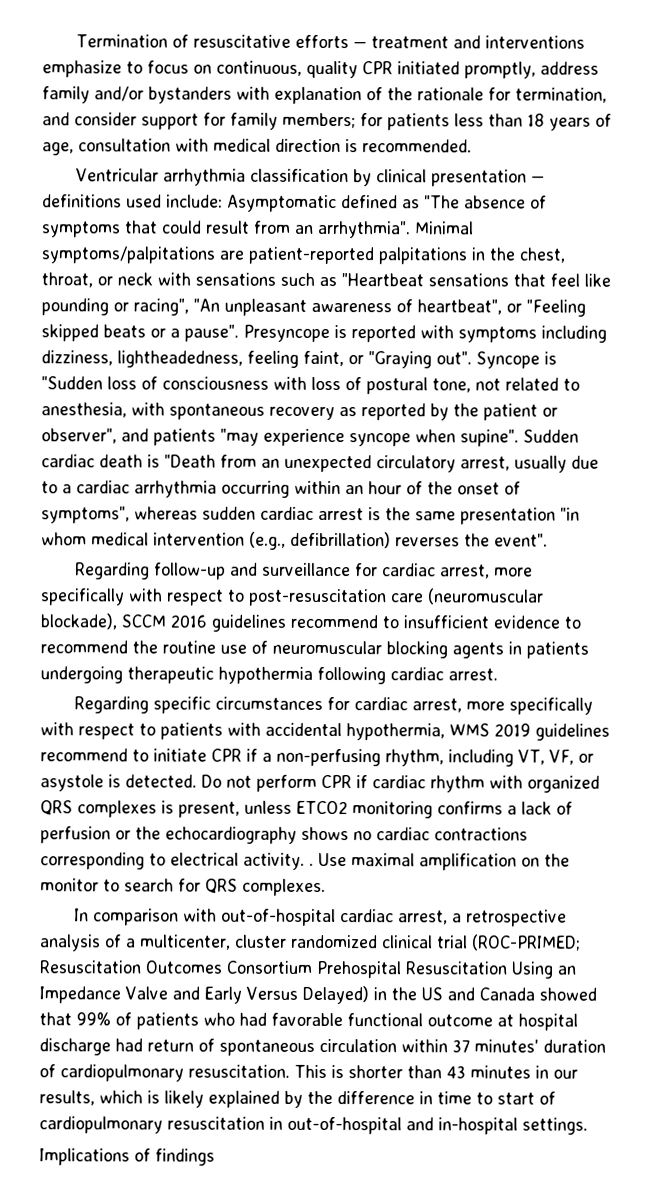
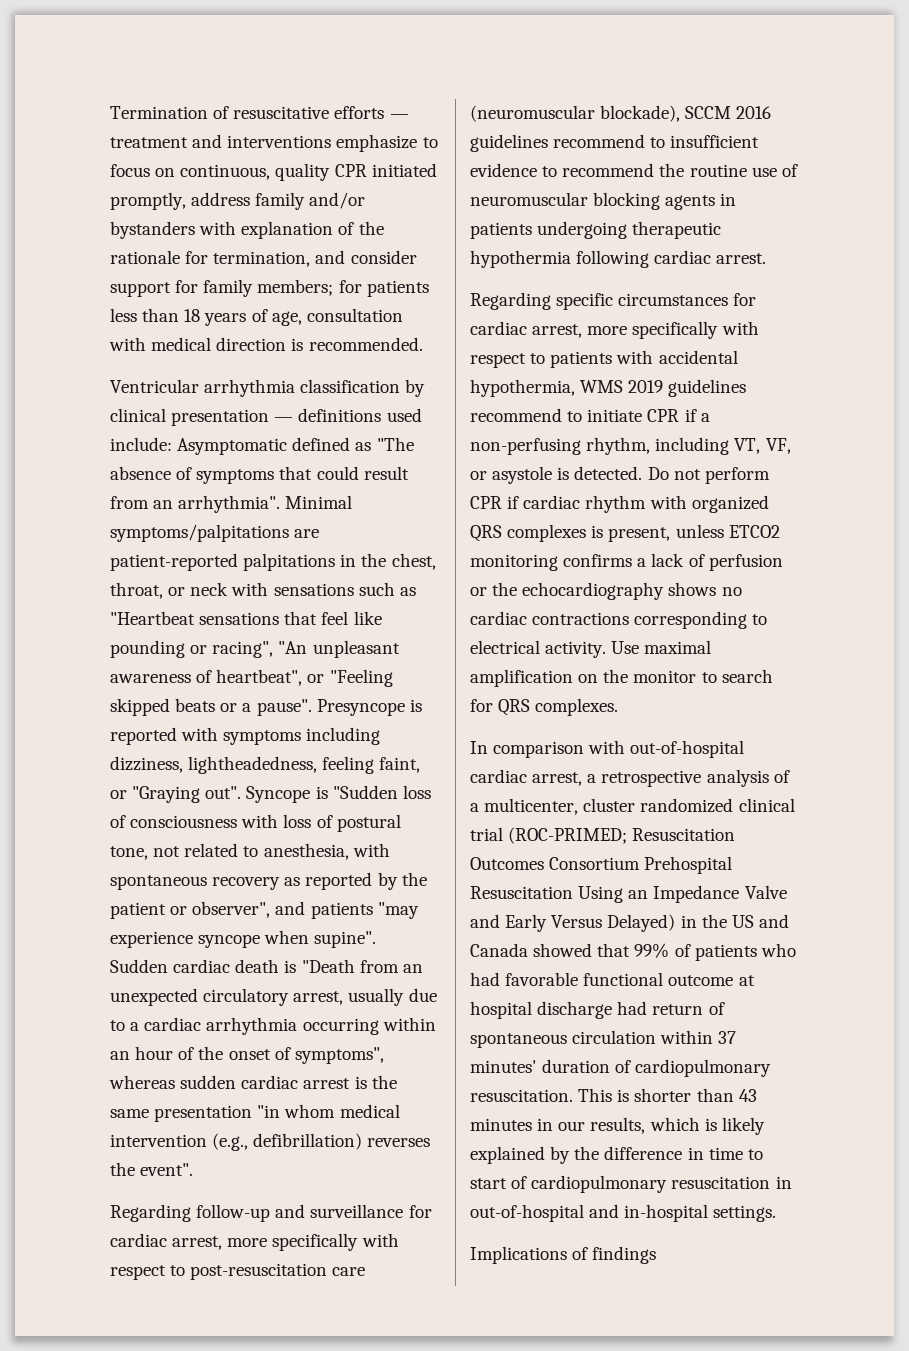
[309,862,314,866] . -> (607, 649) none

